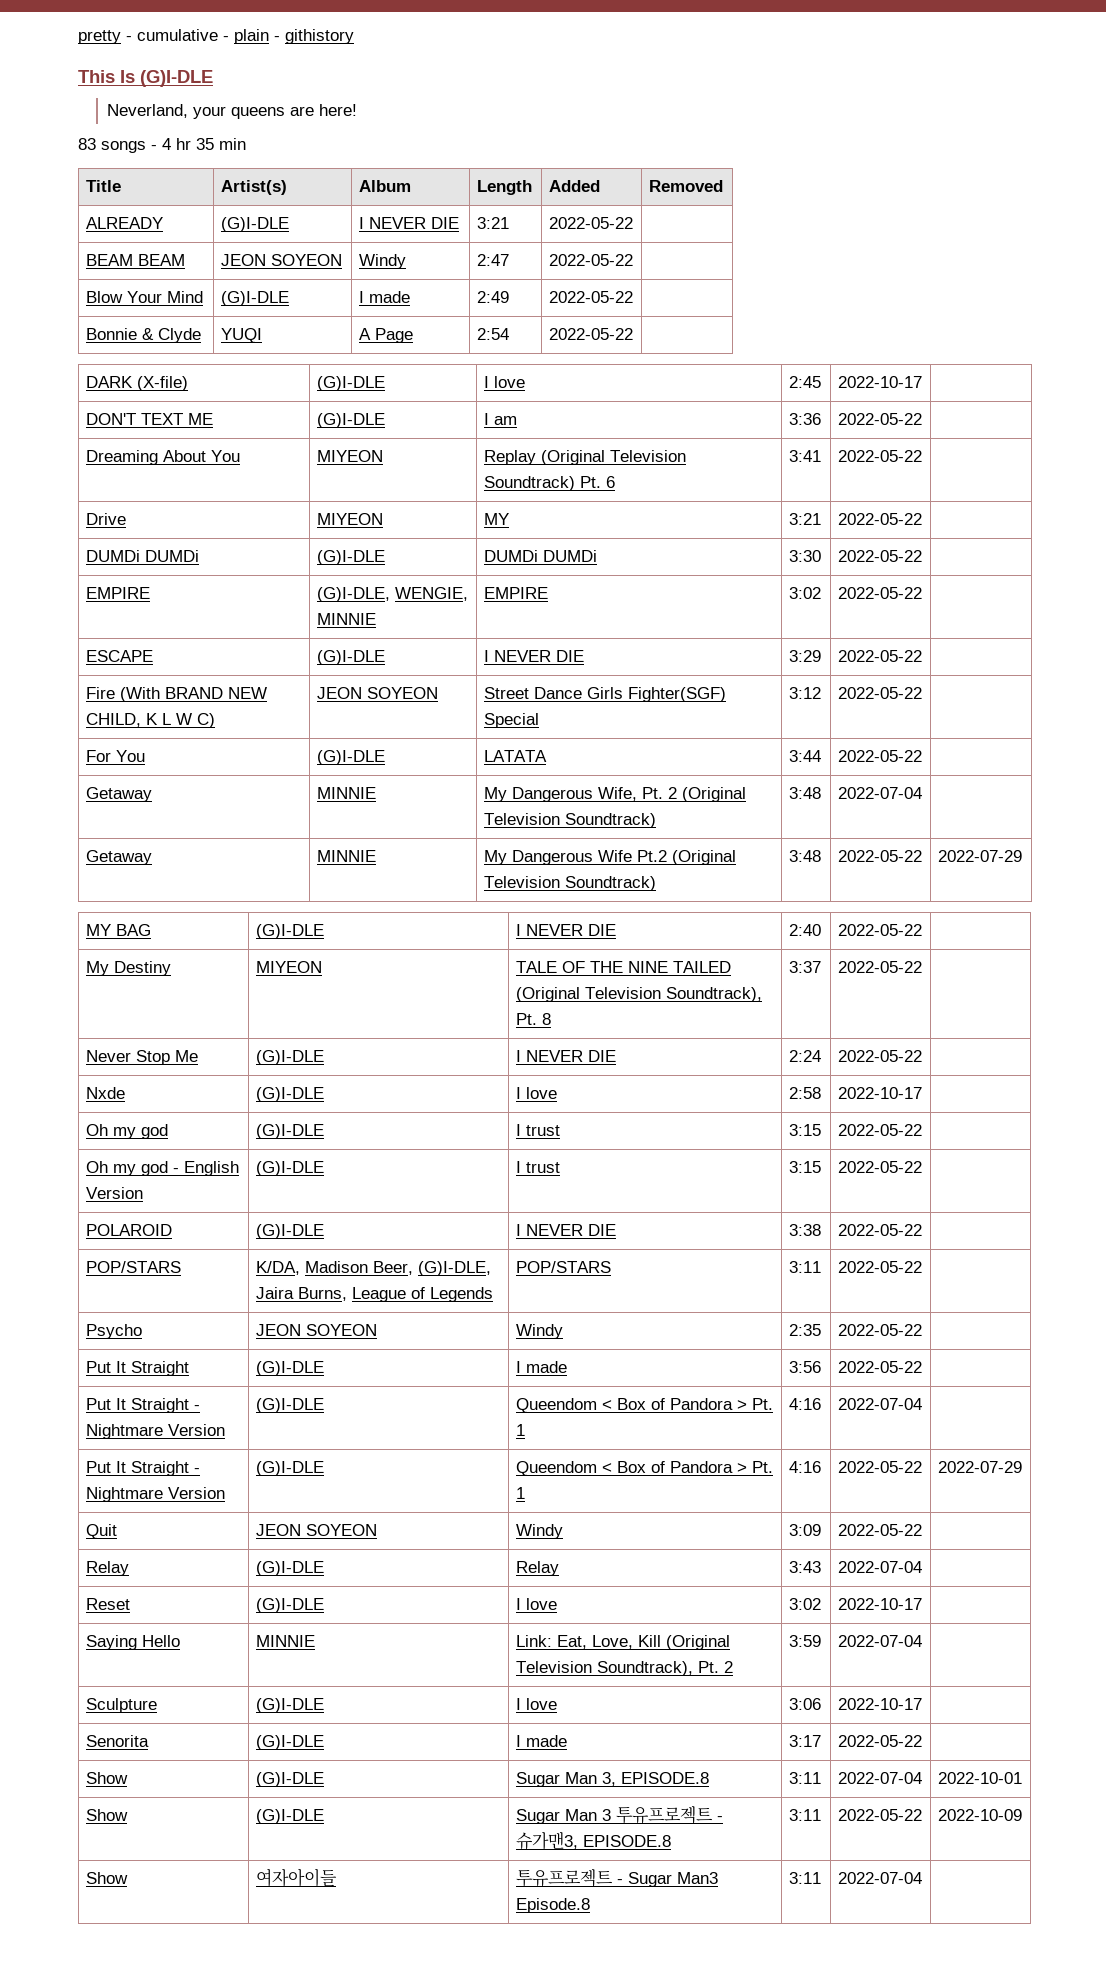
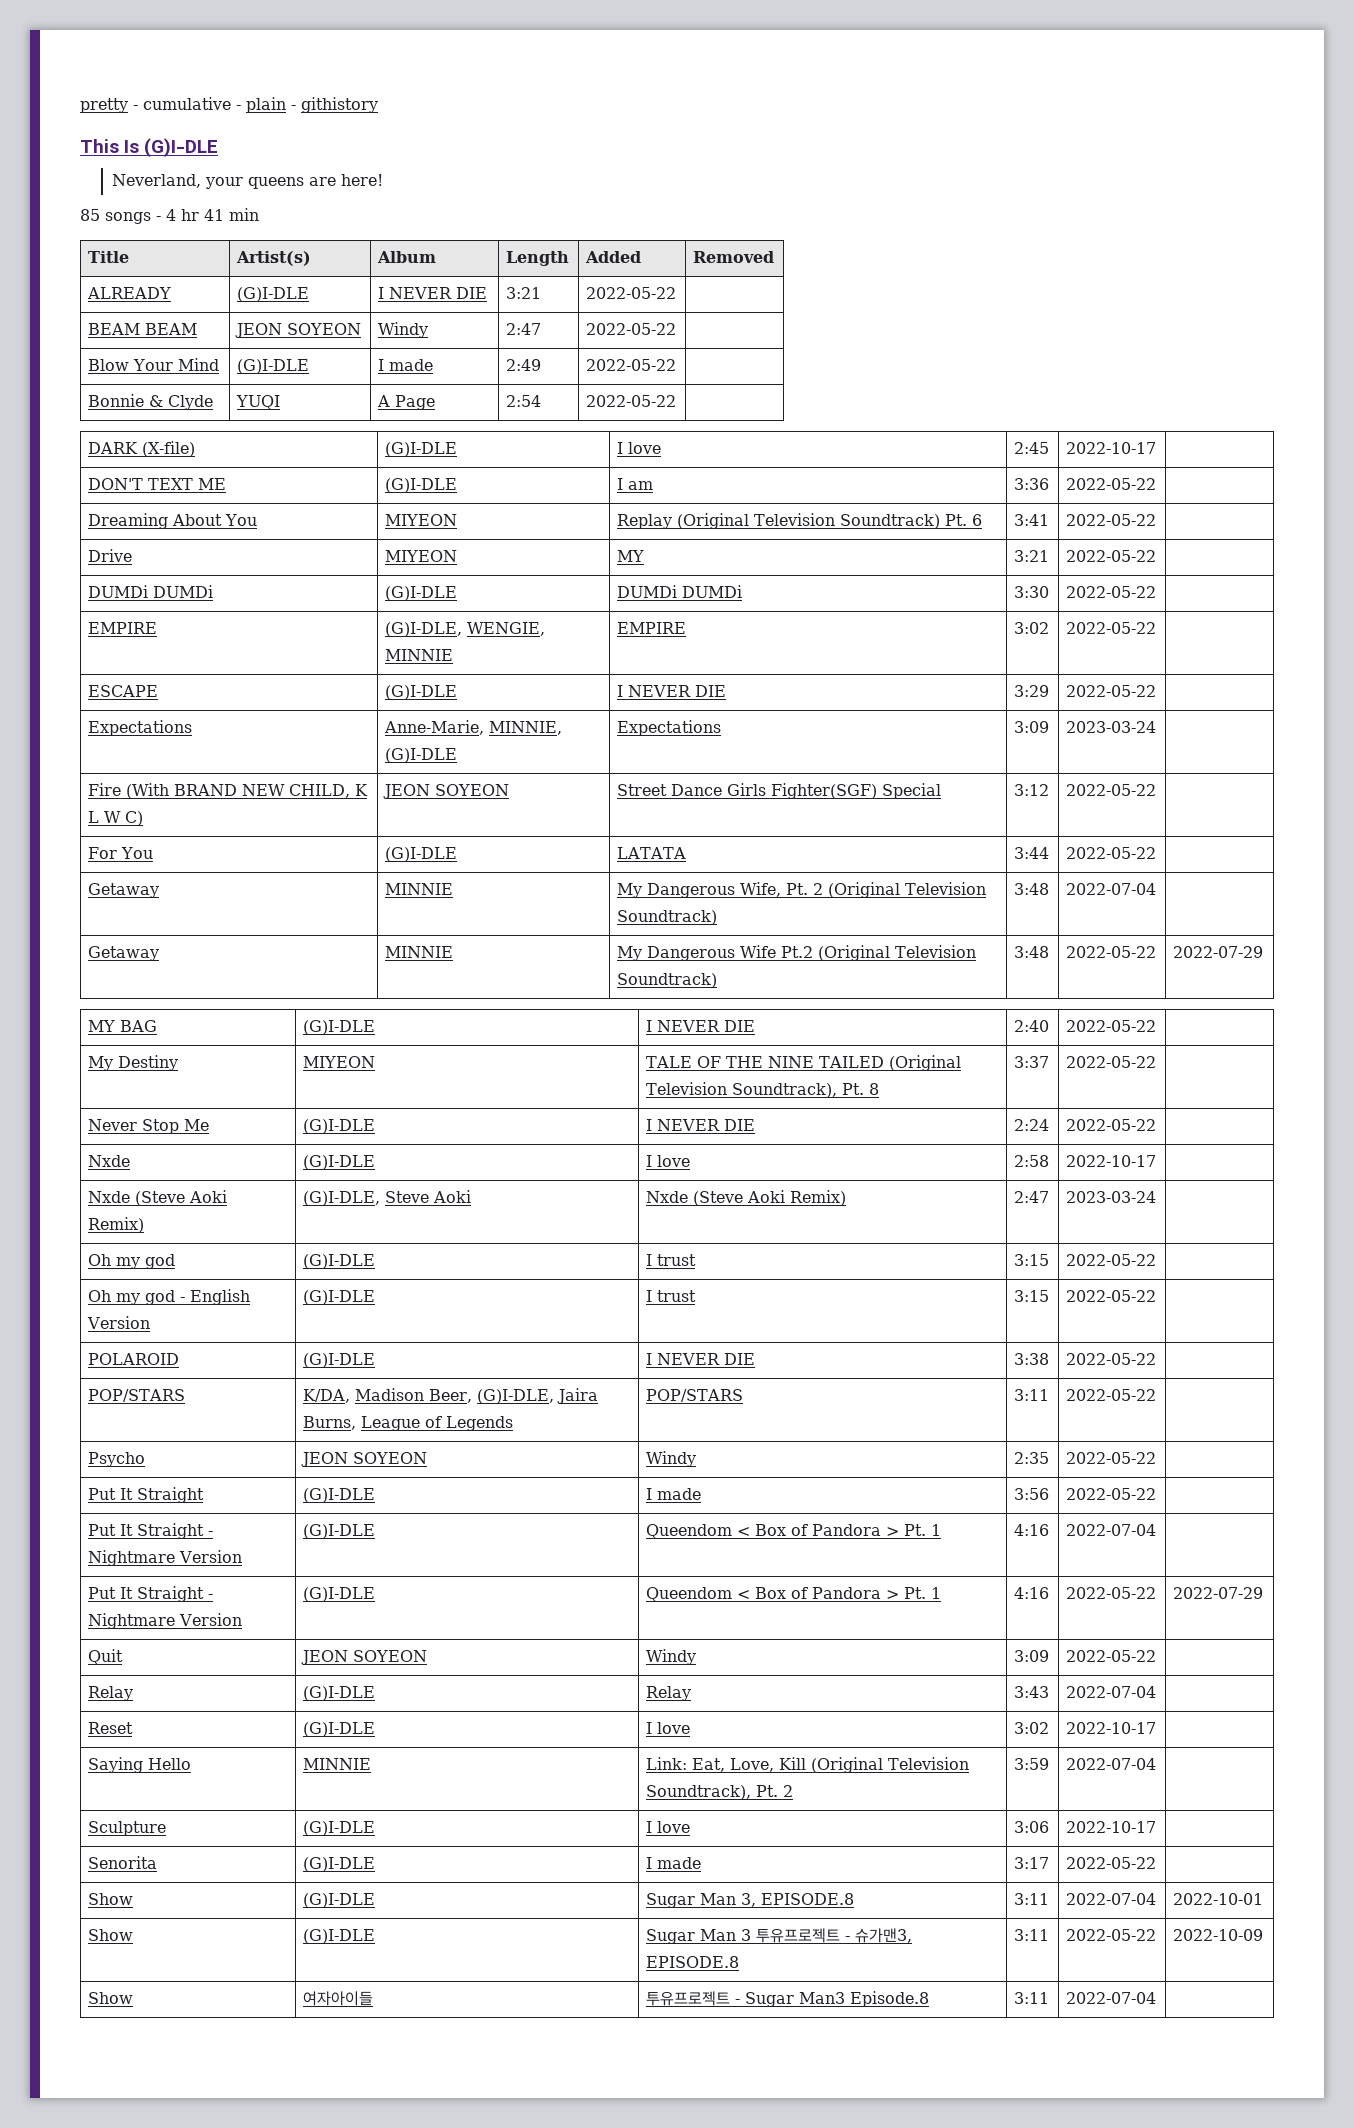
[78,138,96,150] 83 -> [80,209,100,221] 85
[196,138,214,150] 35 -> [204,209,224,221] 41
(922, 656) none -> [88,720,193,736] [384,720,563,735] [385,748,458,763] [617,720,722,736] [1014,721,1050,733] [1066,721,1157,733] // Expectations | Anne-Marie, MINNIE, (G)I-DLE | Expectations | 3:09 | 2023-03-24 |
(922, 1093) none -> [88,1190,228,1206] [88,1217,145,1233] [303,1190,472,1206] [646,1190,847,1206] [1014,1191,1050,1203] [1066,1191,1157,1203] // Nxde (Steve Aoki Remix) | (G)I-DLE, Steve Aoki | Nxde (Steve Aoki Remix) | 2:47 | 2023-03-24 |

